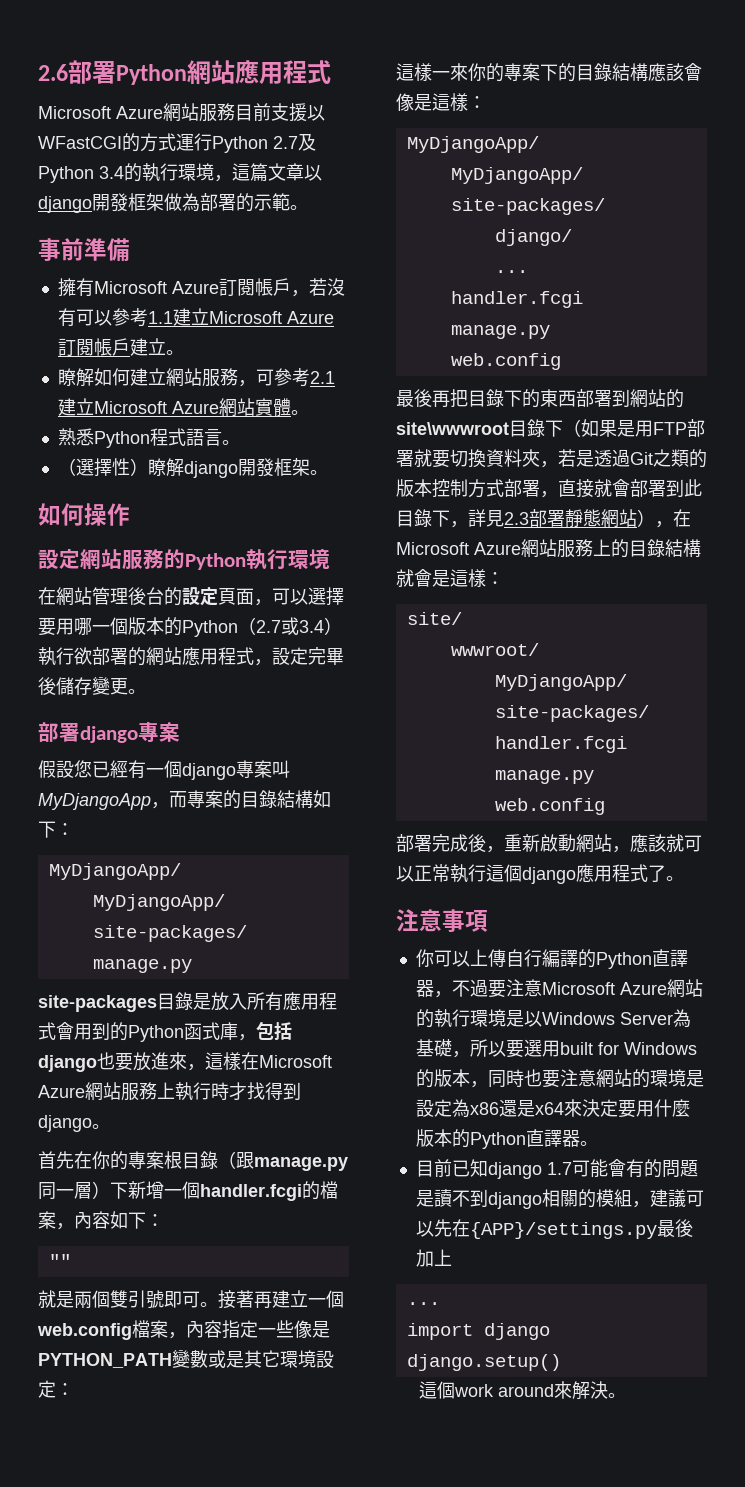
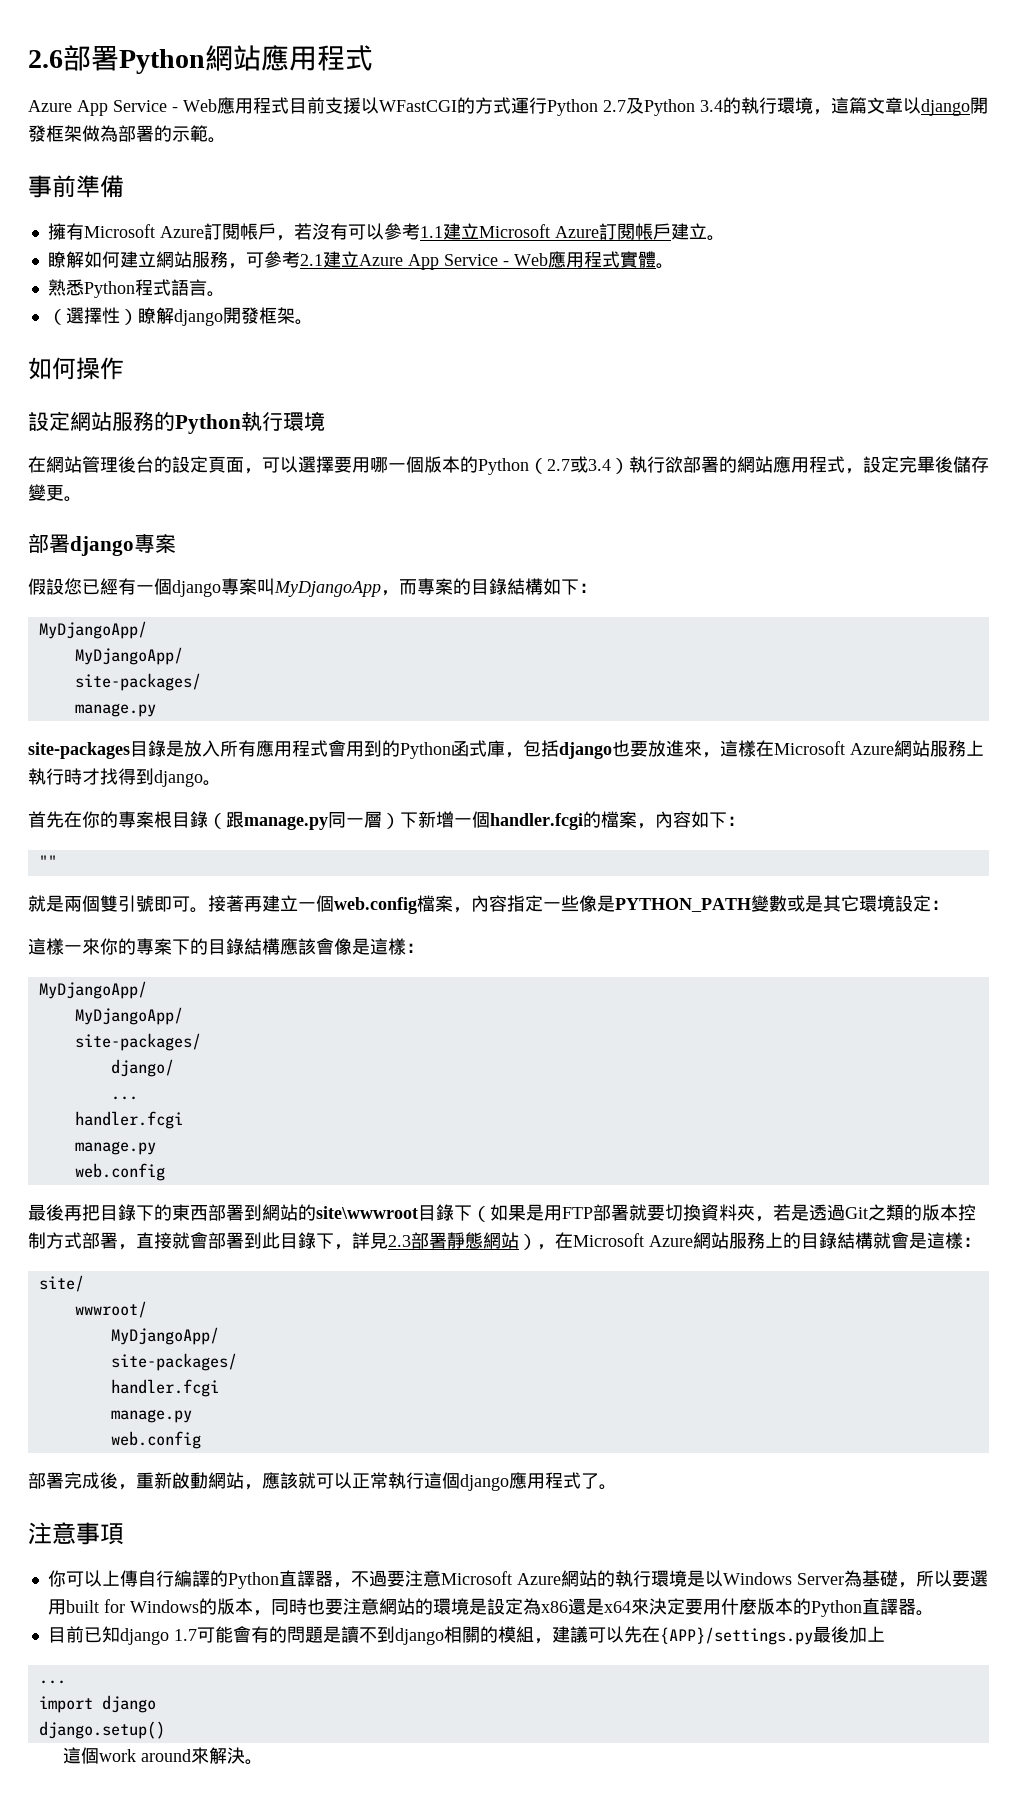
[38,103,235,122] Microsoft Azure網站服務 -> [28,97,289,116] Azure App Service - Web應用程式
[93,398,255,417] Microsoft Azure網站 -> [358,251,620,270] Azure App Service - Web應用程式

